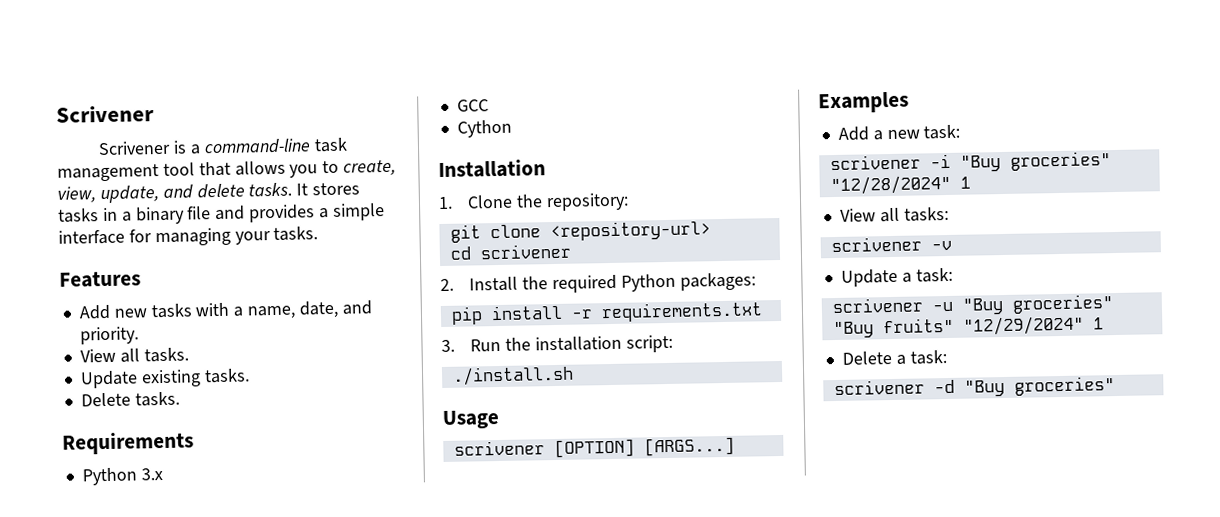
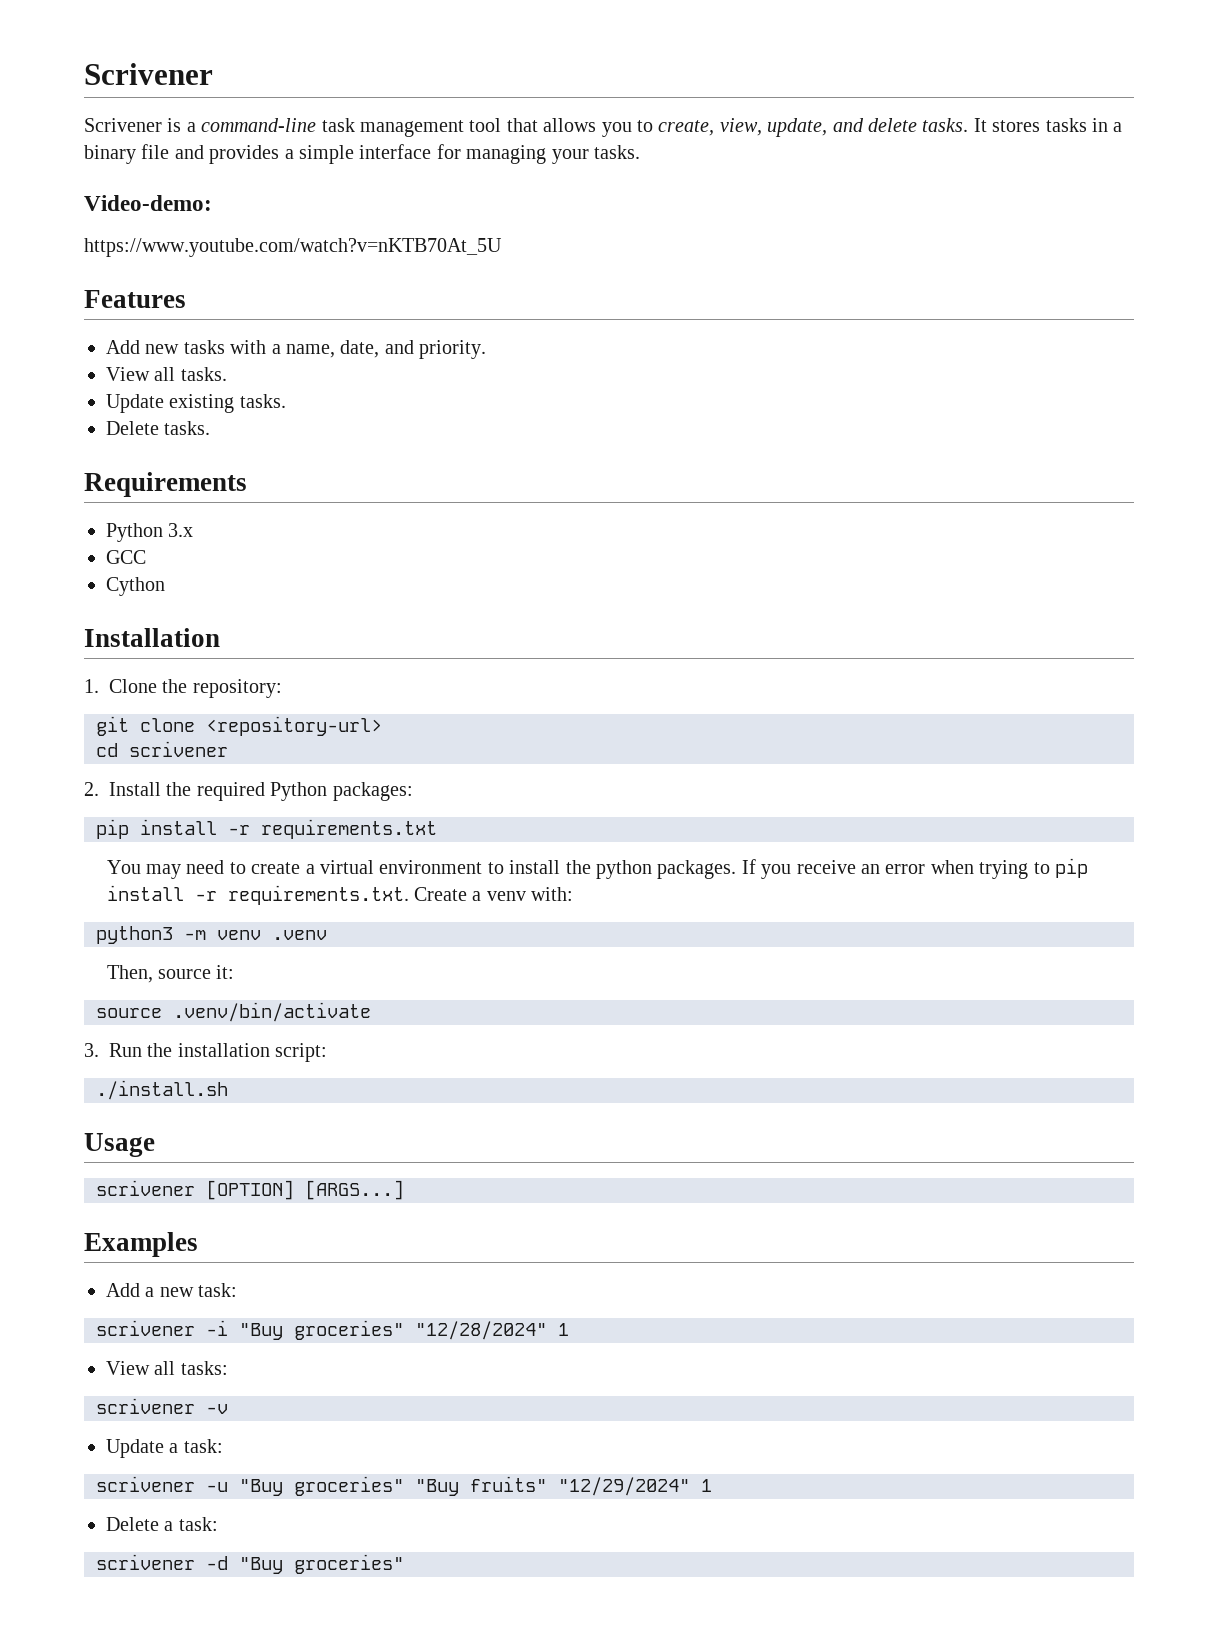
(319, 233) none -> [84,195,212,211] [84,238,502,257] // Video-demo: // https://www.youtube.com/watch?v=nKTB70At_5U
(763, 312) none -> [106,858,1088,879] [106,885,574,905] [96,926,327,944] [106,965,235,983] [96,1002,371,1022] // You may need to create a virtual environment to install the python packages. If you receive an error when trying to pip install -r requirements.txt. Create a venv with: // python3 -m venv .venv // Then, source it: // source .venv/bin/activate

